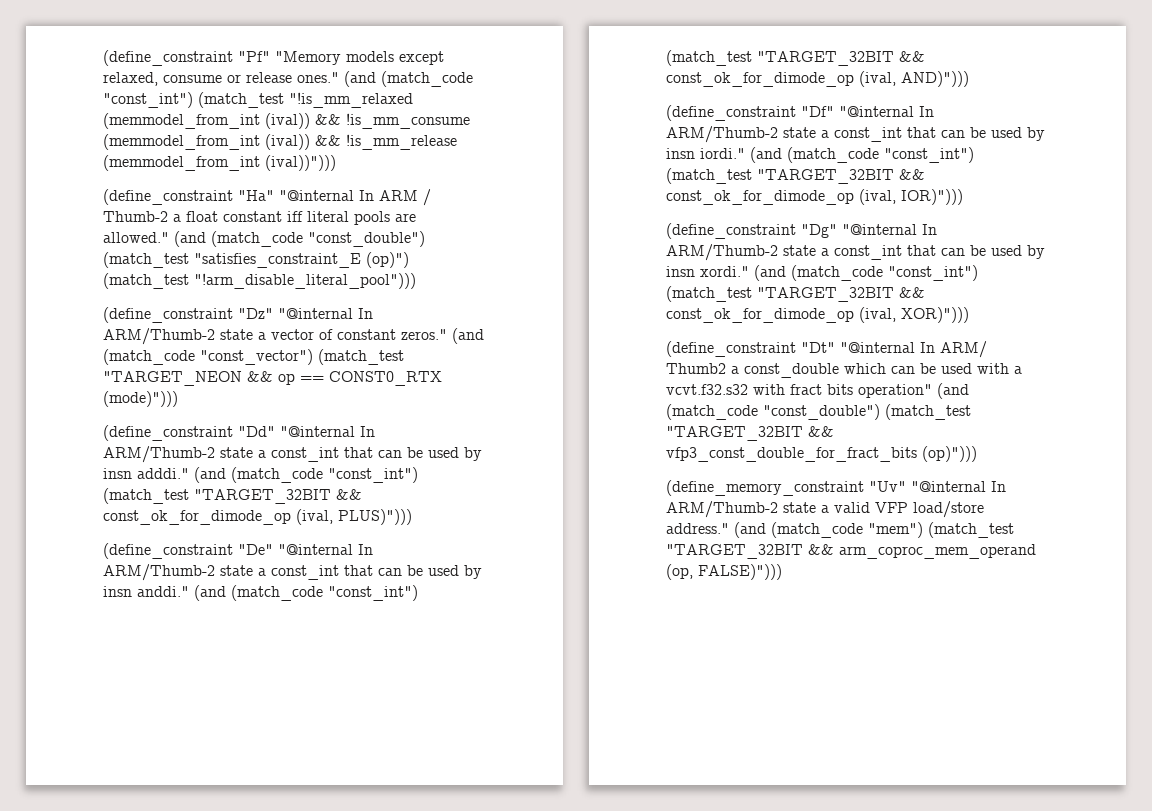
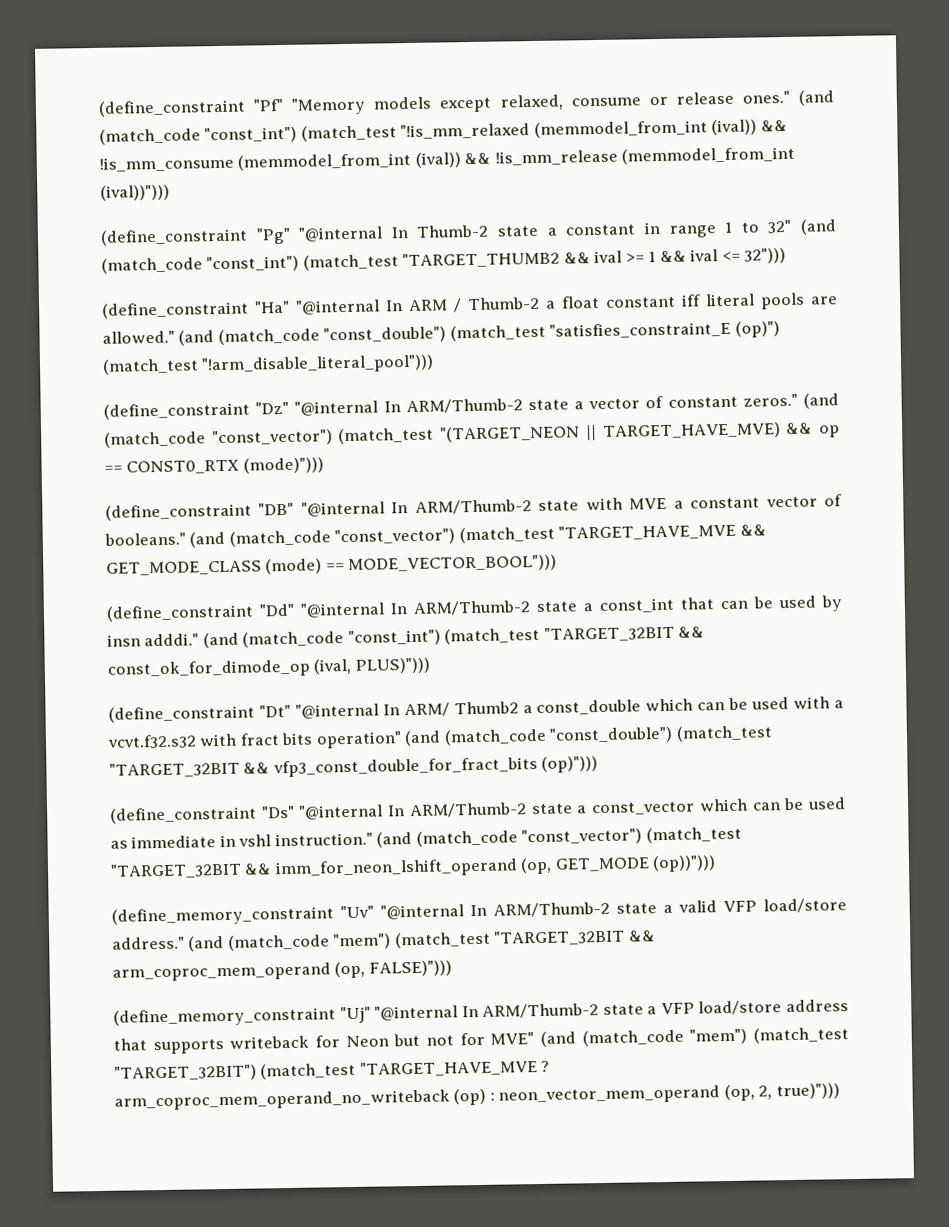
(336, 163) none -> [100,219,838,246] [101,248,786,274] // (define_constraint "Pg" "@internal In Thumb-2 state a constant in range 1 to 32" (and (match_code "const_int") (match_test "TARGET_THUMB2 && ival >= 1 && ival <= 32")))
[103,371,242,386] "TARGET_NEON -> [440,422,781,443] "(TARGET_NEON || TARGET_HAVE_MVE)
(178, 399) none -> [105,494,843,521] [104,523,767,548] [106,554,558,576] // (define_constraint "DB" "@internal In ARM/Thumb-2 state with MVE a constant vector of booleans." (and (match_code "const_vector") (match_test "TARGET_HAVE_MVE && GET_MODE_CLASS (mode) == MODE_VECTOR_BOOL")))
[103,543,373,559] [103,564,482,581] [103,585,418,601] [666,50,925,66] [666,71,969,87] [666,105,934,121] [666,126,1045,143] [666,147,974,163] [666,168,925,184] [666,189,963,205] [666,223,937,239] [666,244,1045,261] [666,265,978,281] [666,286,925,302] [666,307,969,323] // (define_constraint "De" "@internal In ARM/Thumb-2 state a const_int that can be used by insn anddi." (and (match_code "const_int") (match_test "TARGET_32BIT && const_ok_for_dimode_op (ival, AND)"))) // (define_constraint "Df" "@internal In ARM/Thumb-2 state a const_int that can be used by insn iordi." (and (match_code "const_int") (match_test "TARGET_32BIT && const_ok_for_dimode_op (ival, IOR)"))) // (define_constraint "Dg" "@internal In ARM/Thumb-2 state a const_int that can be used by insn xordi." (and (match_code "const_int") (match_test "TARGET_32BIT && const_ok_for_dimode_op (ival, XOR)"))) -> (430, 665) none
(977, 454) none -> [110,797,847,824] [110,826,742,849] [110,855,717,879] // (define_constraint "Ds" "@internal In ARM/Thumb-2 state a const_vector which can be used as immediate in vshl instruction." (and (match_code "const_vector") (match_test "TARGET_32BIT && imm_for_neon_lshift_operand (op, GET_MODE (op))")))
(782, 572) none -> [113,999,849,1027] [113,1027,849,1055] [114,1060,551,1082] [114,1083,840,1111] // (define_memory_constraint "Uj" "@internal In ARM/Thumb-2 state a VFP load/store address that supports writeback for Neon but not for MVE" (and (match_code "mem") (match_test "TARGET_32BIT") (match_test "TARGET_HAVE_MVE ? arm_coproc_mem_operand_no_writeback (op) : neon_vector_mem_operand (op, 2, true)")))

